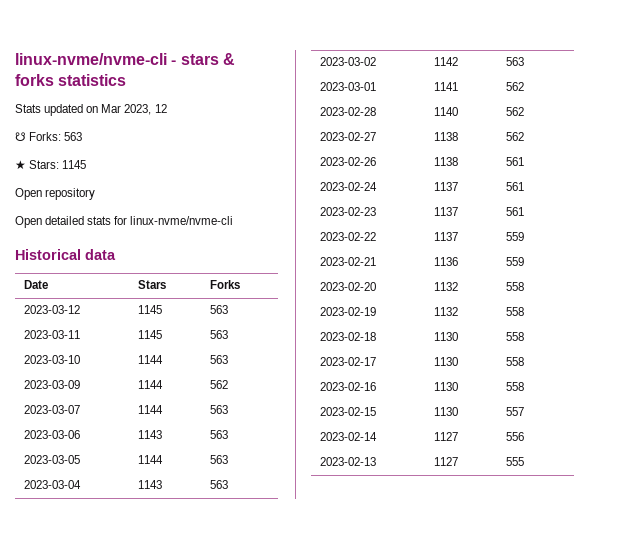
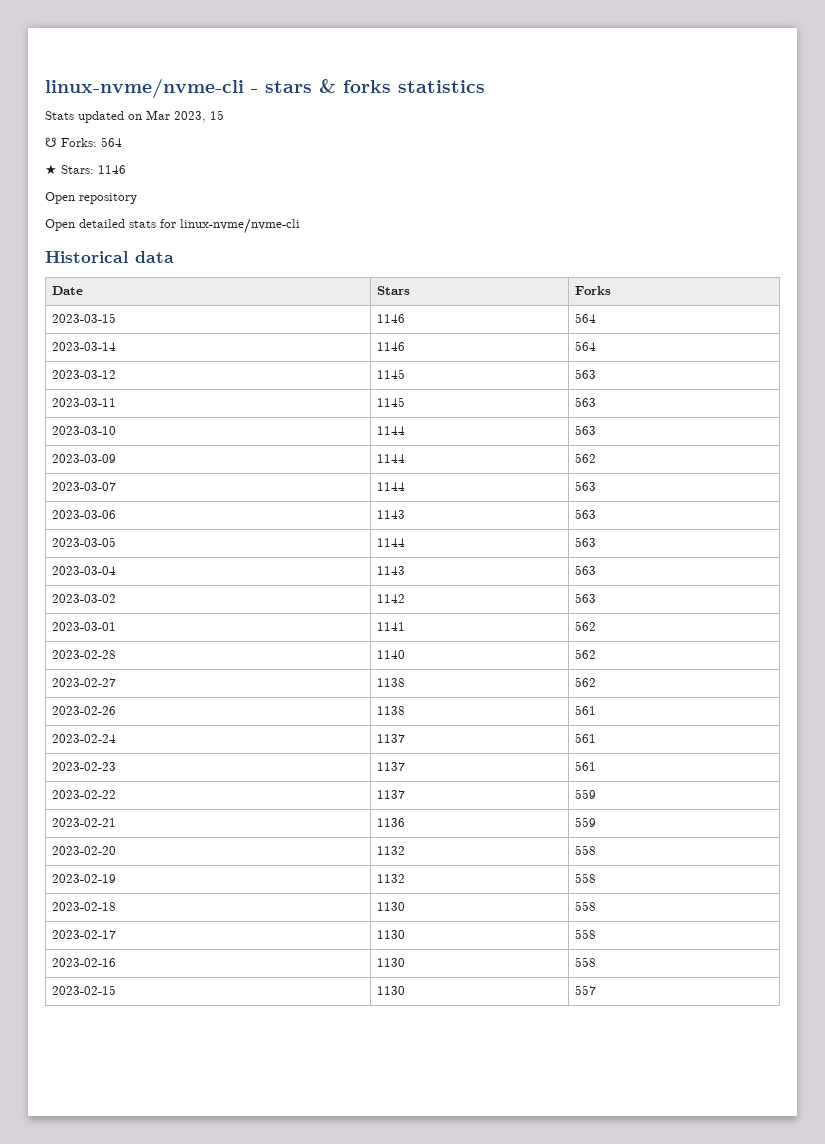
[154,104,167,113] 12 -> [210,110,224,120] 15
[64,132,83,141] 563 -> [101,137,122,147] 564
[62,160,87,169] 1145 -> [98,165,126,174] 1146
(240, 284) none -> [52,313,117,323] [377,314,406,323] [575,313,597,323] [52,342,117,351] [377,342,406,351] [575,341,597,351] // 2023-03-15 | 1146 | 564 // 2023-03-14 | 1146 | 564
[319,432,377,441] [433,432,458,441] [505,432,524,441] [319,457,376,466] [433,457,458,466] [505,457,524,466] // 2023-02-14 | 1127 | 556 // 2023-02-13 | 1127 | 555 -> (597, 990) none

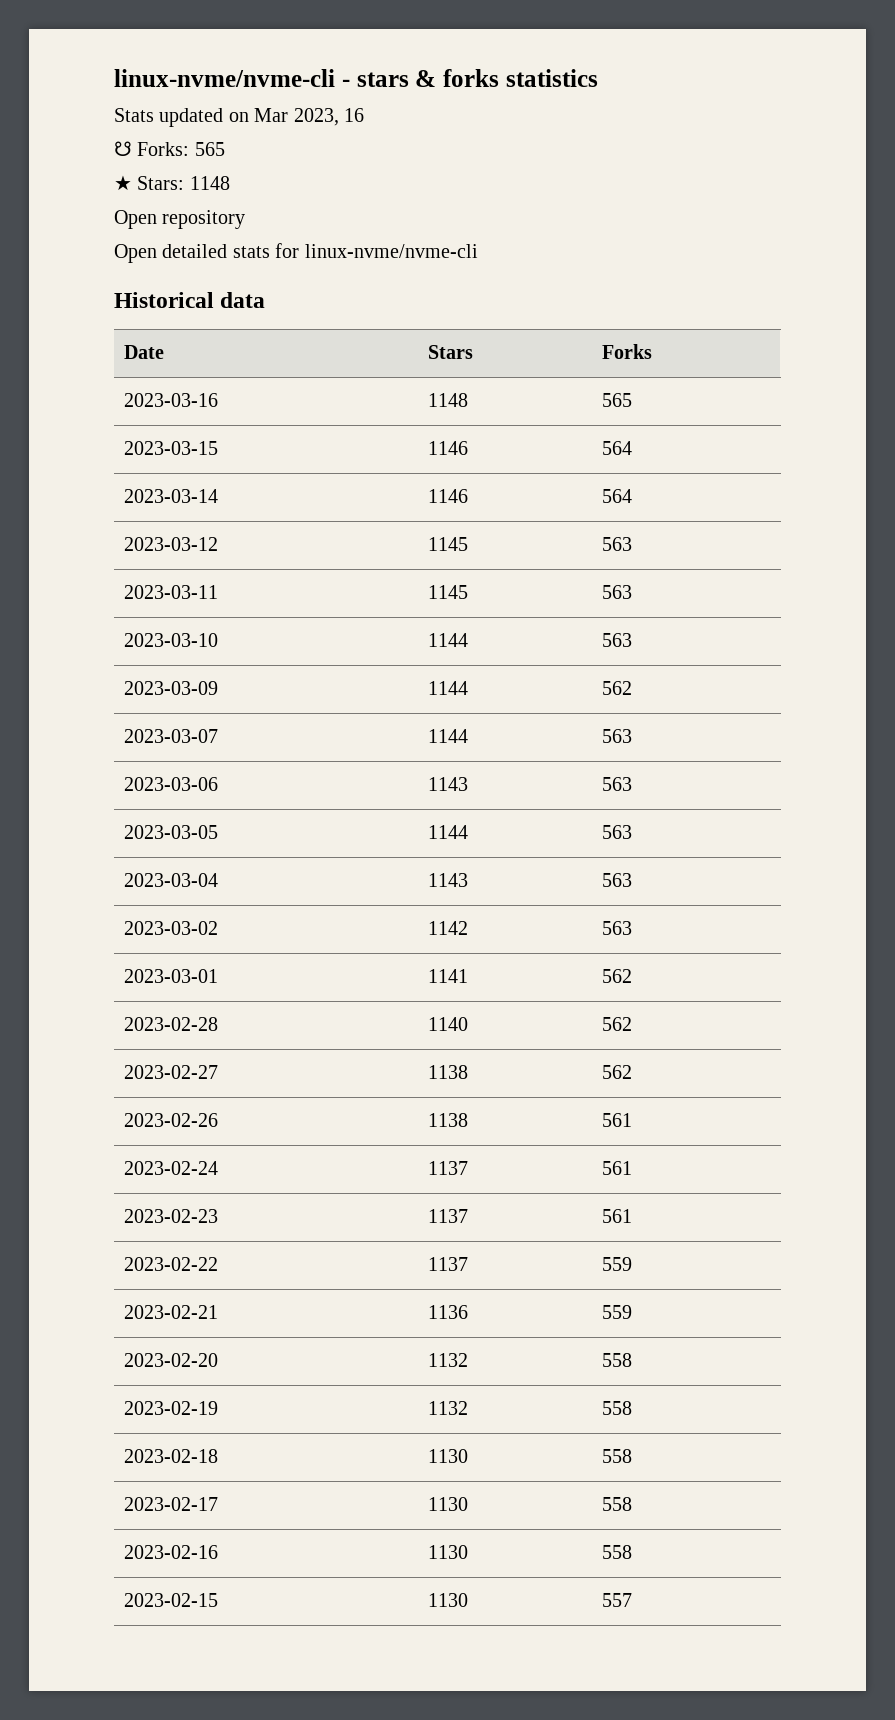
[210,110,224,120] 15 -> [344,108,364,122] 16
[101,137,122,147] 564 -> [194,142,225,156] 565
[98,165,126,174] 1146 -> [189,176,230,190] 1148
(612, 290) none -> [123,393,218,407] [427,393,468,407] [601,393,632,407] // 2023-03-16 | 1148 | 565

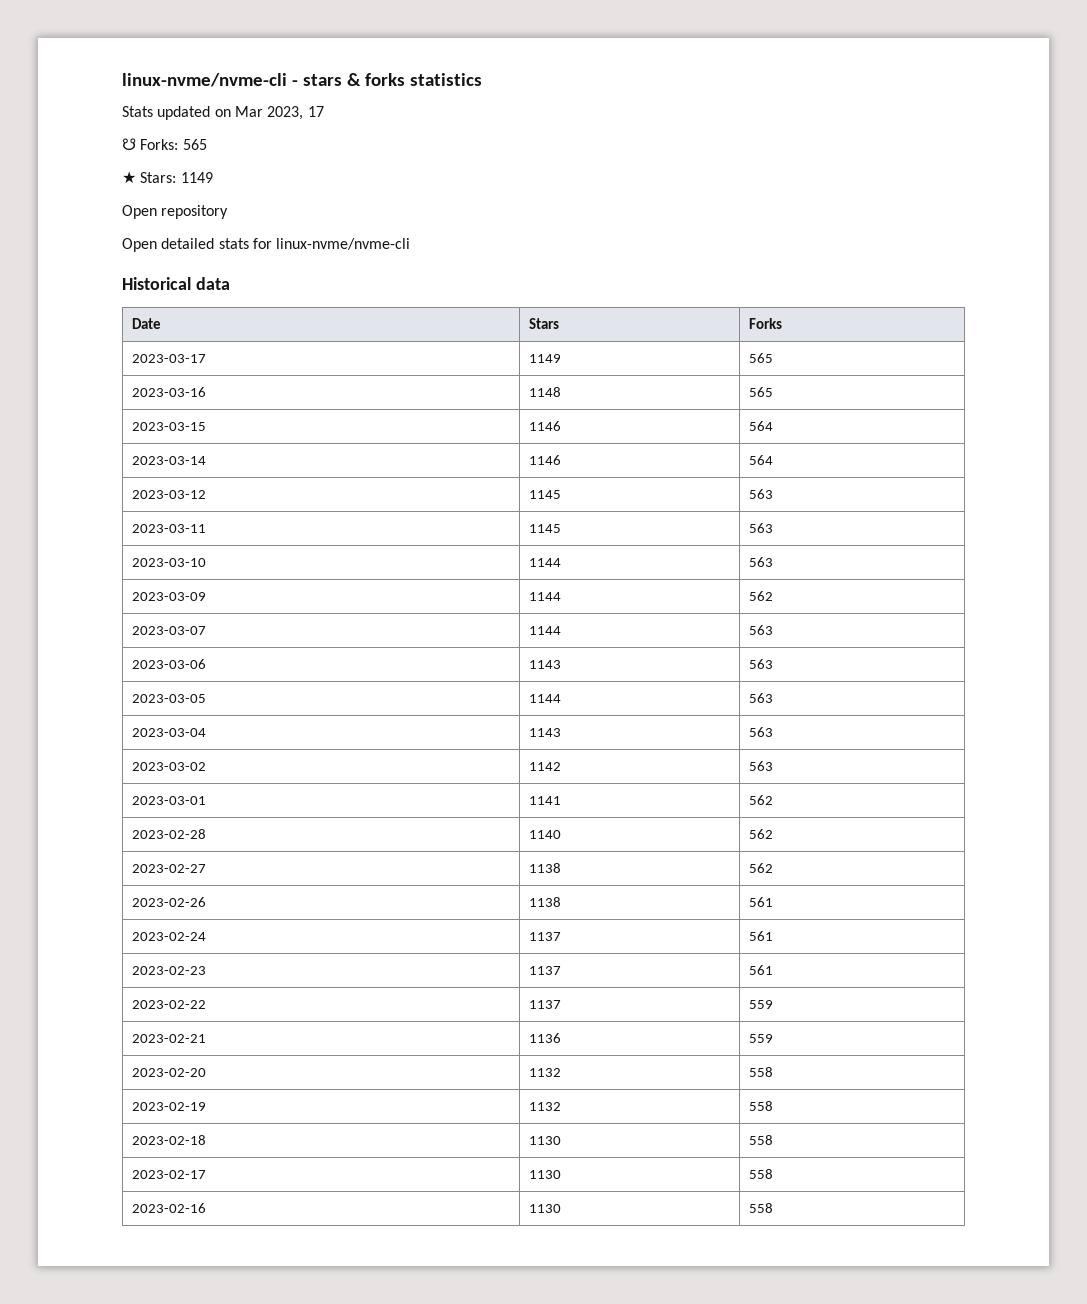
[344,108,364,122] 16 -> [307,106,324,117] 17
[189,176,230,190] 1148 -> [180,172,213,183] 1149
(652, 351) none -> [131,354,206,363] [528,354,561,363] [748,353,773,363] // 2023-03-17 | 1149 | 565
[123,1593,218,1607] [427,1593,468,1607] [601,1593,632,1607] // 2023-02-15 | 1130 | 557 -> (773, 1208) none

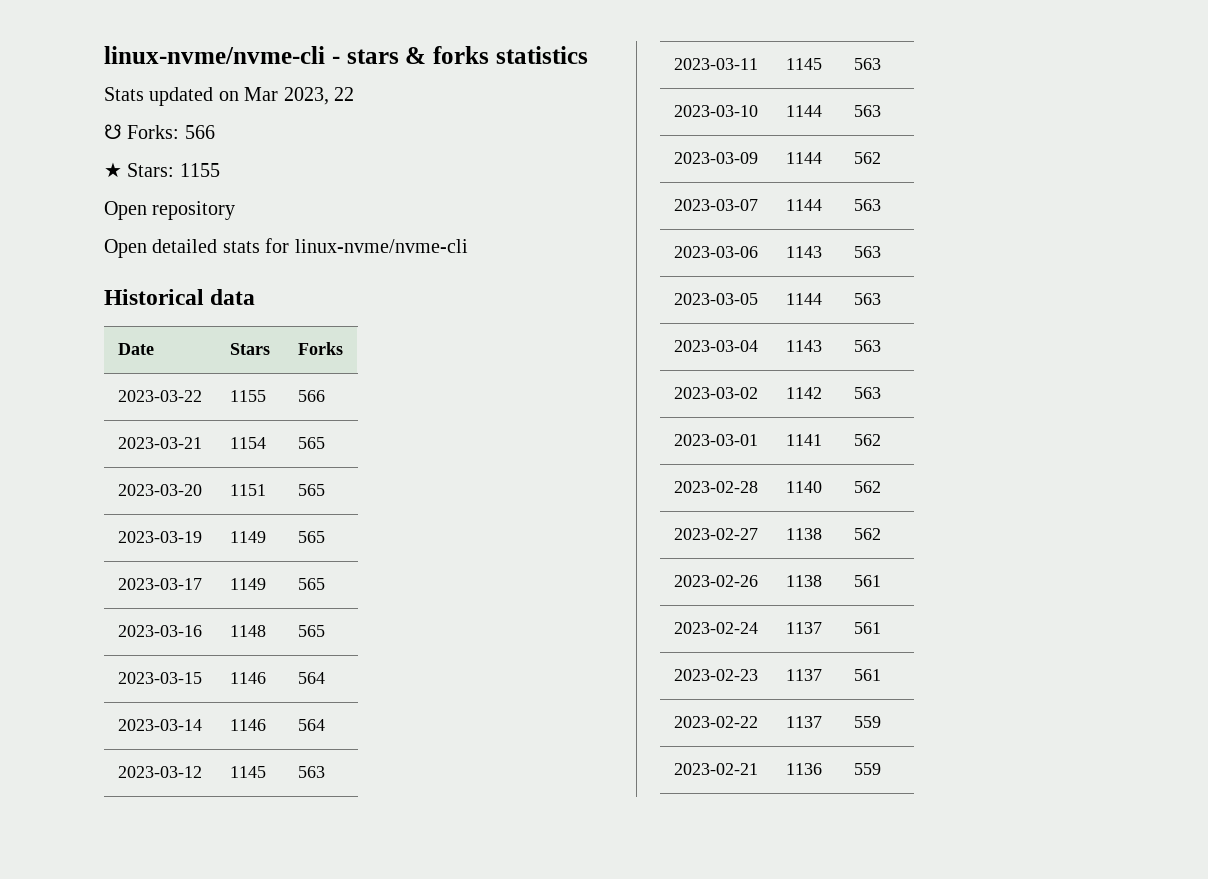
[307,106,324,117] 17 -> [334,87,354,101] 22
[182,139,207,150] 565 -> [184,125,215,139] 566
[180,172,213,183] 1149 -> [179,163,220,177] 1155
(782, 323) none -> [117,390,202,402] [229,390,266,402] [297,390,325,402] [117,437,202,449] [229,437,266,449] [297,437,325,449] [117,484,202,496] [229,484,266,496] [297,484,325,496] [117,531,202,543] [229,531,266,543] [297,531,325,543] // 2023-03-22 | 1155 | 566 // 2023-03-21 | 1154 | 565 // 2023-03-20 | 1151 | 565 // 2023-03-19 | 1149 | 565
[131,1068,206,1077] [528,1068,561,1077] [748,1067,773,1077] [131,1102,206,1111] [528,1102,561,1111] [748,1101,773,1111] [131,1135,206,1145] [528,1136,561,1145] [748,1135,773,1145] [131,1170,206,1179] [528,1170,561,1179] [748,1169,773,1179] [131,1203,206,1213] [528,1204,561,1213] [748,1203,773,1213] // 2023-02-20 | 1132 | 558 // 2023-02-19 | 1132 | 558 // 2023-02-18 | 1130 | 558 // 2023-02-17 | 1130 | 558 // 2023-02-16 | 1130 | 558 -> (881, 769) none

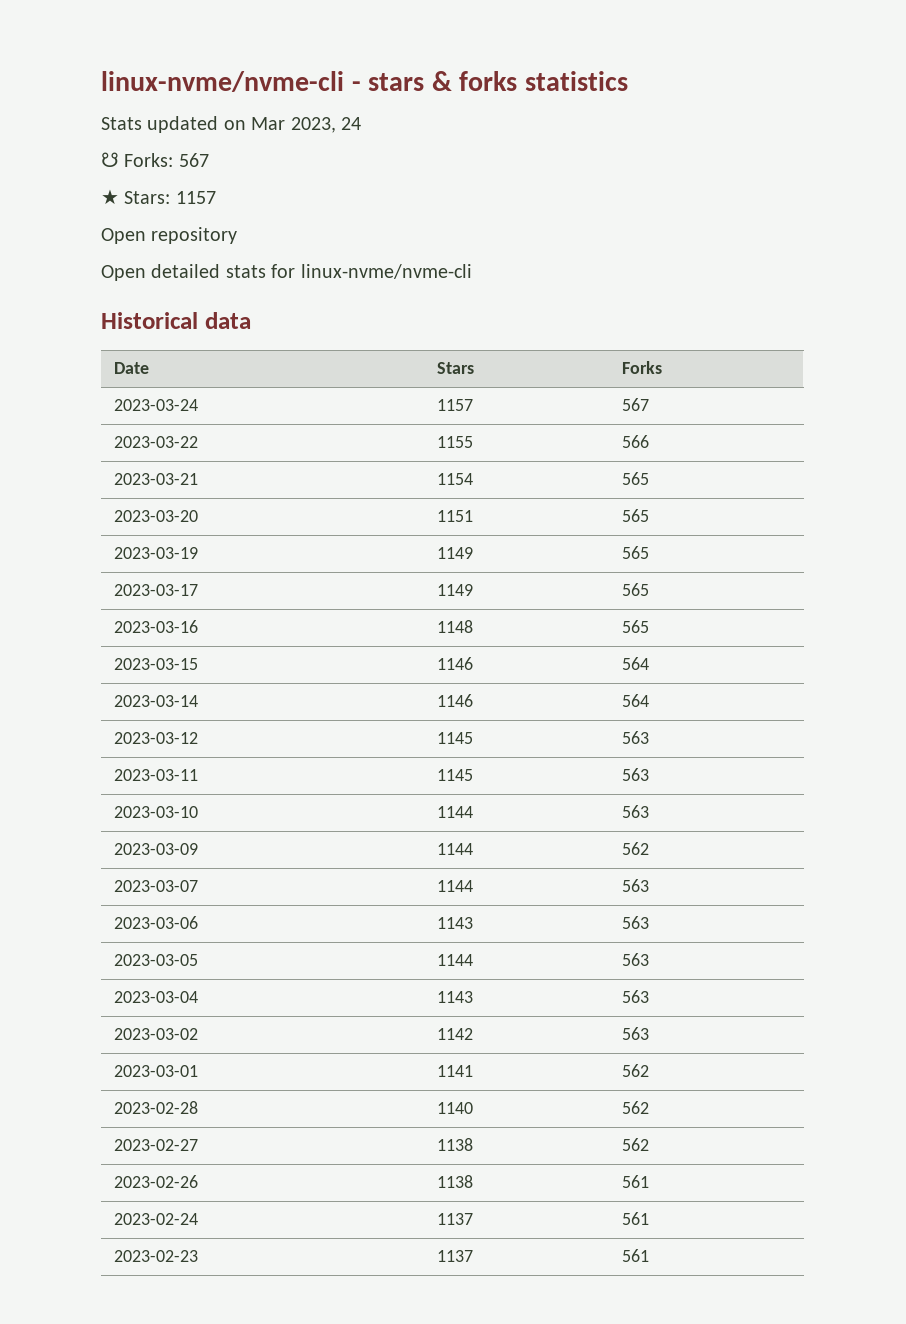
[334,87,354,101] 22 -> [341,117,361,130] 24
[184,125,215,139] 566 -> [178,153,209,167] 567
[179,163,220,177] 1155 -> [175,191,216,204] 1157
(343, 348) none -> [113,399,198,411] [436,399,473,411] [621,398,649,411] // 2023-03-24 | 1157 | 567
[673,716,758,728] [785,716,822,728] [853,716,881,728] [673,763,758,775] [785,763,822,775] [853,763,881,775] // 2023-02-22 | 1137 | 559 // 2023-02-21 | 1136 | 559 -> (649, 1255) none

